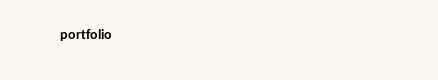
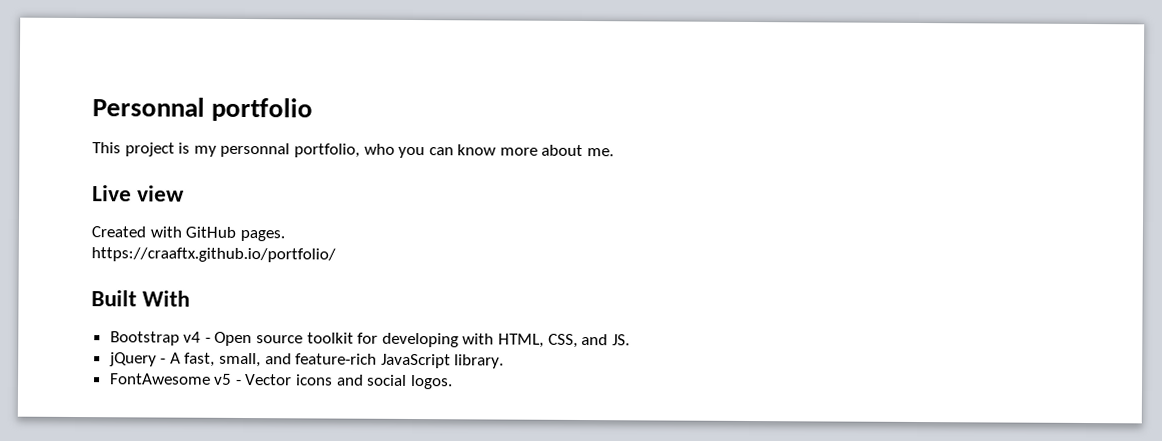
(60, 35) none -> [92,97,205,117] Personnal
(112, 35) none -> [92,142,615,159] [92,185,186,202] [91,226,285,242] [91,247,336,263] [91,290,191,307] [109,331,630,348] [108,352,505,369] [109,373,453,390] // This project is my personnal portfolio, who you can know more about me. // Live view // Created with GitHub pages. // https://craaftx.github.io/portfolio/ // Built With // Bootstrap v4 - Open source toolkit for developing with HTML, CSS, and JS. // jQuery - A fast, small, and feature-rich JavaScript library. // FontAwesome v5 - Vector icons and social logos.

